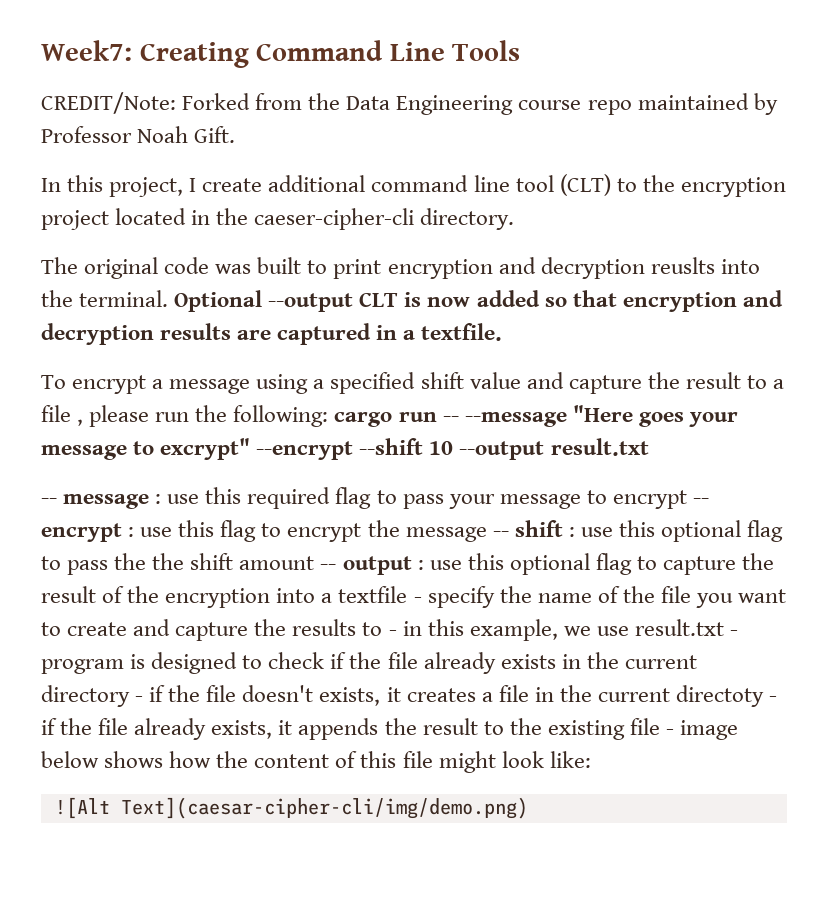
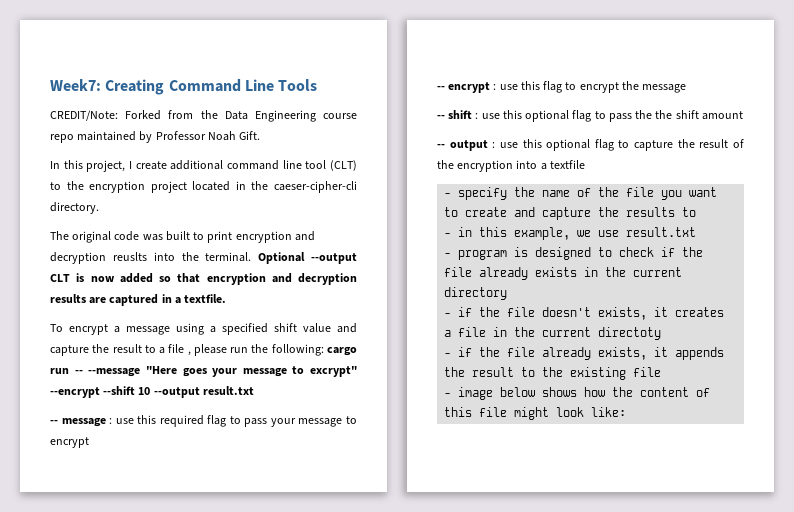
(687, 499) none -> (89, 442) //
(487, 534) none -> (687, 88) //
(315, 563) none -> (743, 115) //
(408, 594) none -> (585, 164) //
(383, 629) none -> (697, 212) //
(724, 627) none -> (697, 232) //
(130, 696) none -> (508, 293) //
(765, 696) none -> (662, 333) //
(660, 726) none -> (662, 372) //
[54,797,528,819] // ![Alt Text](caesar-cipher-cli/img/demo.png) -> (627, 412) none

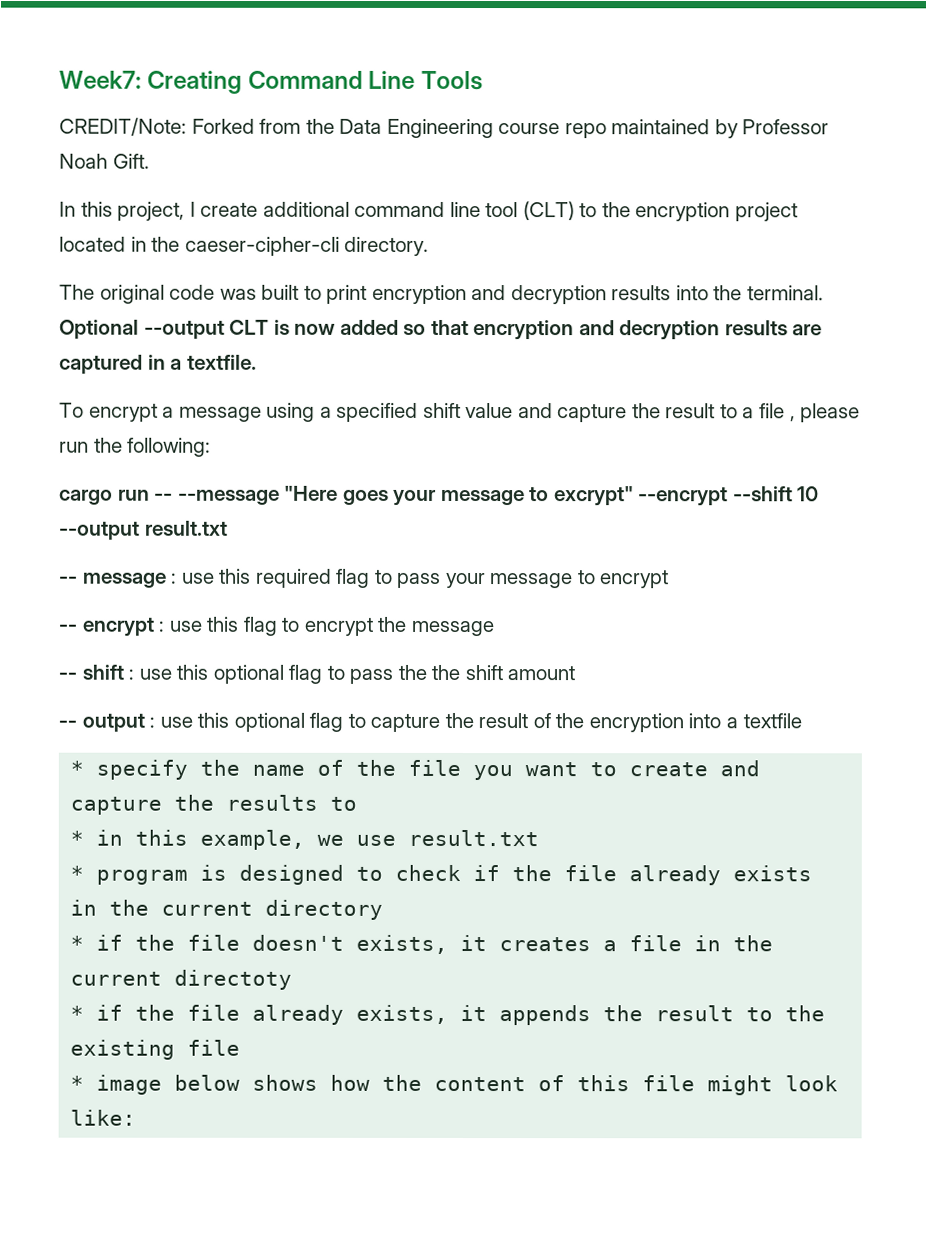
[112,252,147,261] reuslts -> [611,285,672,301] results
(324, 350) none -> (212, 447) //
[444,193,452,197] - -> [70,760,85,776] *
[444,233,452,237] - -> [70,830,85,846] *
[444,253,452,257] - -> [70,865,85,881] *
[444,313,452,317] - -> [70,935,85,951] *
[444,353,452,357] - -> [70,1005,85,1021] *
[444,393,452,397] - -> [70,1075,85,1091] *

